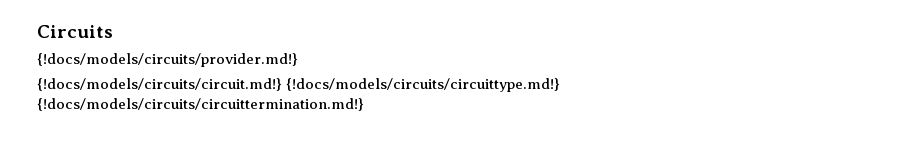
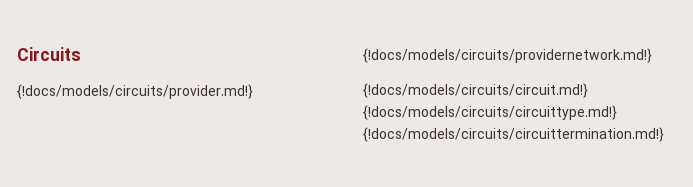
(298, 60) none -> [363,48,652,63] {!docs/models/circuits/providernetwork.md!}

